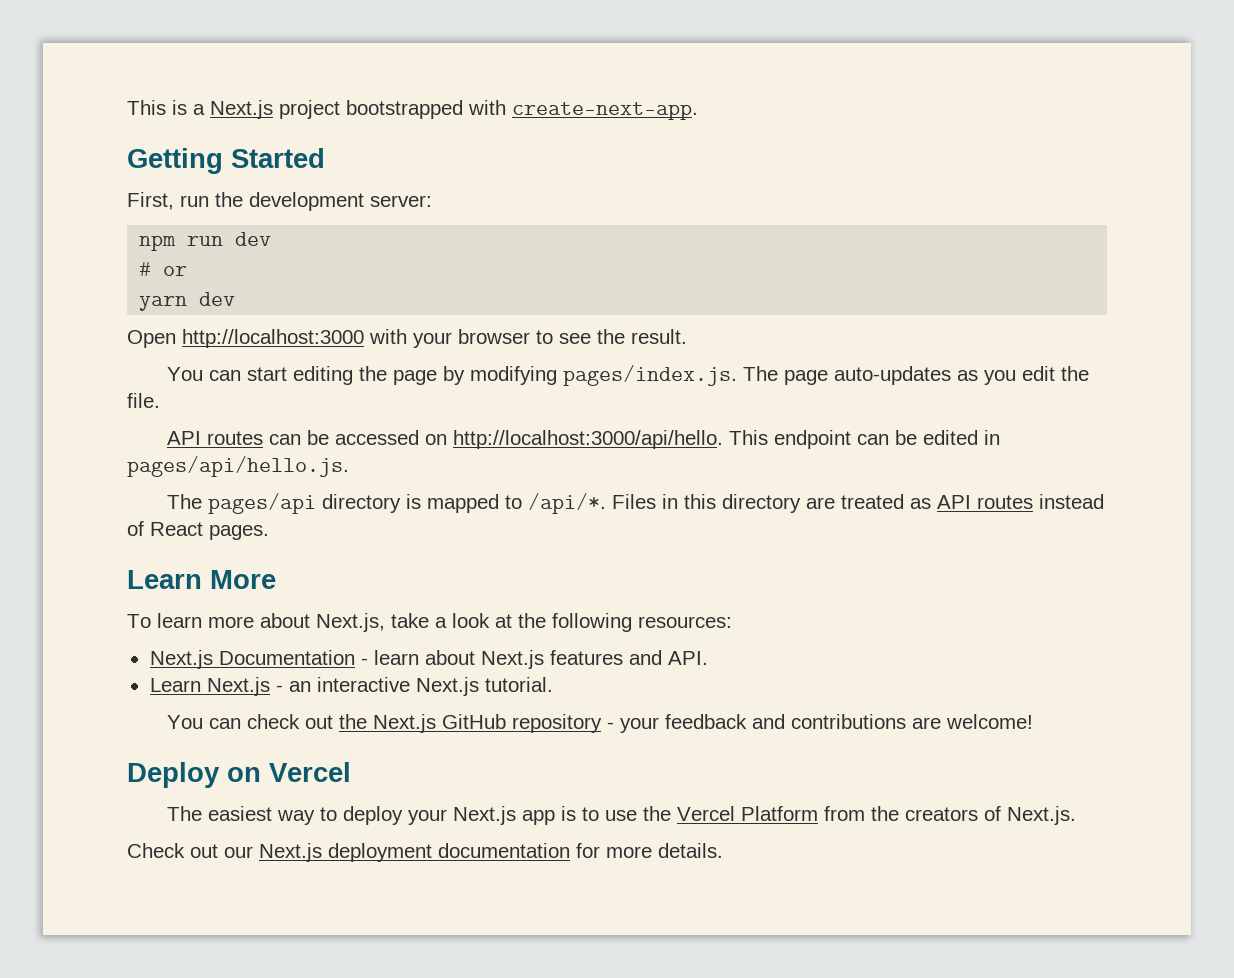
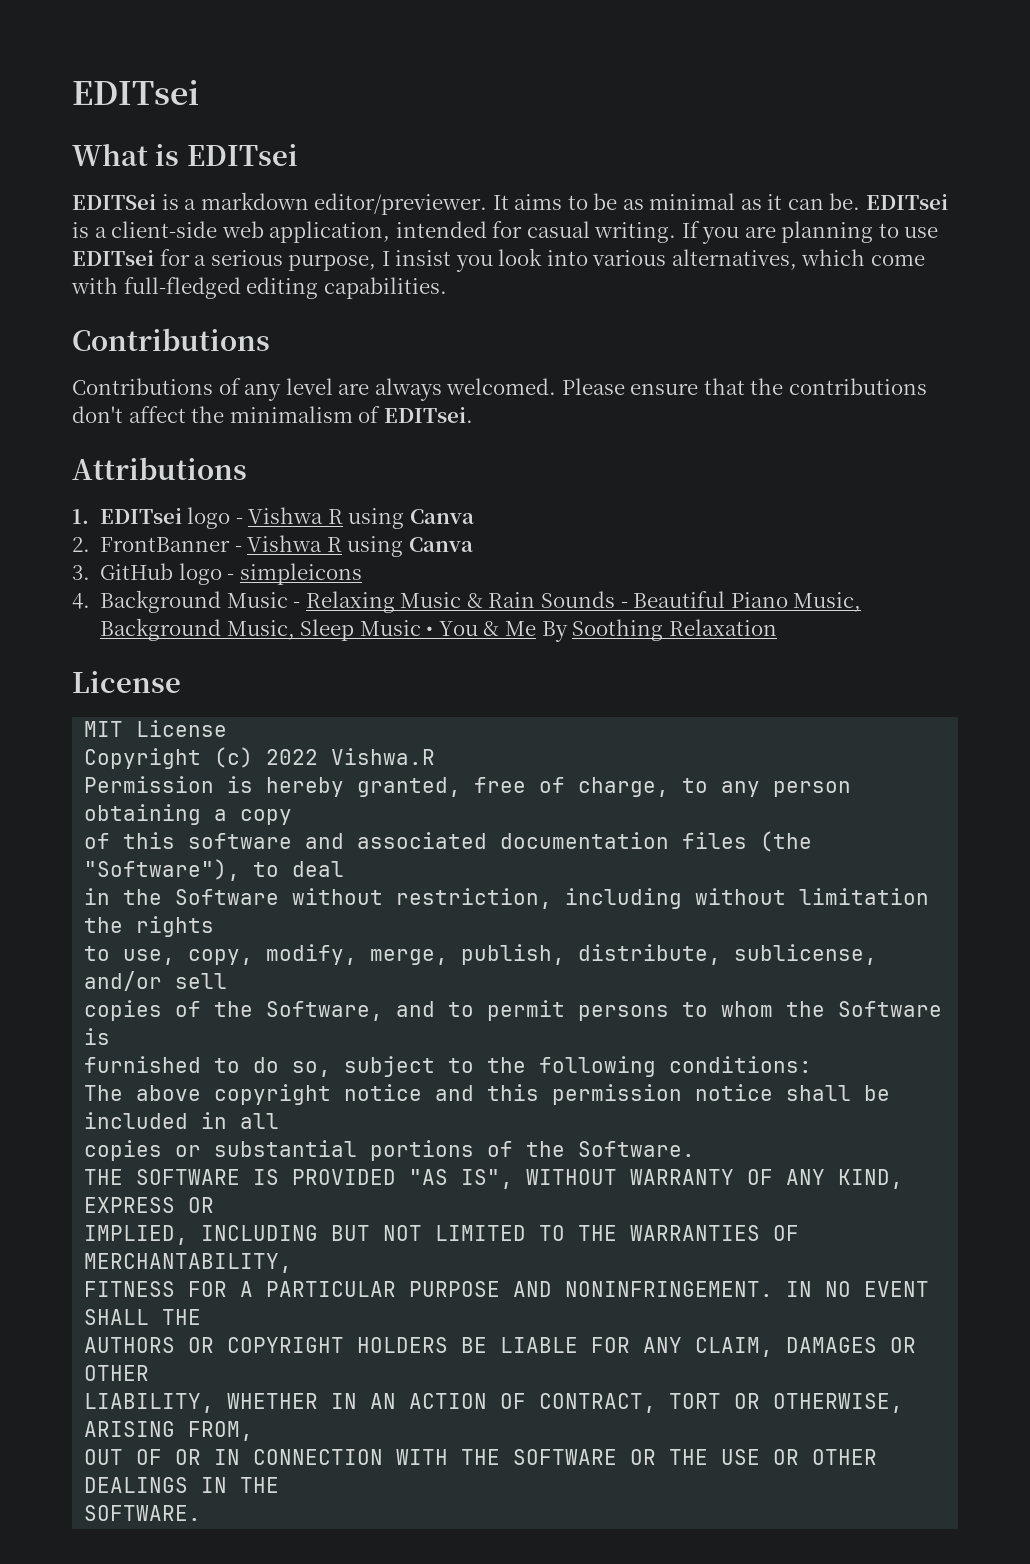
[127,100,698,120] [127,148,325,174] [127,192,432,211] [139,232,272,251] [139,262,188,276] [139,292,236,311] [127,329,687,348] [167,365,1090,386] [127,393,160,408] [167,430,1001,449] [127,456,349,477] [167,493,1105,514] [127,521,269,540] [127,570,276,589] [127,613,732,632] [149,650,708,669] [149,677,553,696] [167,714,1034,733] [127,762,351,788] [167,806,1077,825] [127,843,723,862] This is a Next.js project bootstrapped with create-next-app. // Getting Started // First, run the development server: // npm run dev // # or // yarn dev // Open http://localhost:3000 with your browser to see the result. // You can start editing the page by modifying pages/index.js. The page auto-updates as you edit the file. // API routes can be accessed on http://localhost:3000/api/hello. This endpoint can be edited in pages/api/hello.js. // The pages/api directory is mapped to /api/*. Files in this directory are treated as API routes instead of React pages. // Learn More // To learn more about Next.js, take a look at the following resources: // Next.js Documentation - learn about Next.js features and API. // Learn Next.js - an interactive Next.js tutorial. // You can check out the Next.js GitHub repository - your feedback and contributions are welcome! // Deploy on Vercel // The easiest way to deploy your Next.js app is to use the Vercel Platform from the creators of Next.js. // Check out our Next.js deployment documentation for more details. -> [72,80,199,105] [72,143,298,166] [72,192,949,215] [72,221,939,244] [72,248,925,272] [71,277,447,299] [72,328,270,351] [72,378,927,401] [72,406,473,423] [72,457,247,480] [72,507,474,529] [72,535,473,557] [72,563,362,585] [72,590,862,613] [100,618,777,642] [72,671,181,693] [84,720,228,737] [84,747,436,769] [84,776,852,797] [84,804,293,825] [84,831,813,852] [84,859,345,881] [84,888,930,909] [84,916,215,937] [84,944,878,965] [84,971,228,991] [84,1000,943,1021] [84,1028,111,1045] [84,1056,813,1077] [84,1084,891,1105] [84,1112,280,1129] [84,1140,696,1161] [84,1169,904,1189] [84,1197,215,1213] [84,1225,800,1245] [84,1253,293,1273] [84,1281,930,1297] [84,1309,202,1325] [84,1337,917,1357] [84,1365,150,1381] [84,1393,904,1413] [84,1421,254,1441] [84,1449,878,1465] [84,1477,280,1493] [84,1505,202,1521] EDITsei // What is EDITsei // EDITSei is a markdown editor/previewer. It aims to be as minimal as it can be. EDITsei is a client-side web application, intended for casual writing. If you are planning to use EDITsei for a serious purpose, I insist you look into various alternatives, which come with full-fledged editing capabilities. // Contributions // Contributions of any level are always welcomed. Please ensure that the contributions don't affect the minimalism of EDITsei. // Attributions // 1. EDITsei logo - Vishwa R using Canva // 2. FrontBanner - Vishwa R using Canva // 3. GitHub logo - simpleicons // 4. Background Music - Relaxing Music & Rain Sounds - Beautiful Piano Music, Background Music, Sleep Music • You & Me By Soothing Relaxation // License // MIT License // Copyright (c) 2022 Vishwa.R // Permission is hereby granted, free of charge, to any person obtaining a copy // of this software and associated documentation files (the "Software"), to deal // in the Software without restriction, including without limitation the rights // to use, copy, modify, merge, publish, distribute, sublicense, and/or sell // copies of the Software, and to permit persons to whom the Software is // furnished to do so, subject to the following conditions: // The above copyright notice and this permission notice shall be included in all // copies or substantial portions of the Software. // THE SOFTWARE IS PROVIDED "AS IS", WITHOUT WARRANTY OF ANY KIND, EXPRESS OR // IMPLIED, INCLUDING BUT NOT LIMITED TO THE WARRANTIES OF MERCHANTABILITY, // FITNESS FOR A PARTICULAR PURPOSE AND NONINFRINGEMENT. IN NO EVENT SHALL THE // AUTHORS OR COPYRIGHT HOLDERS BE LIABLE FOR ANY CLAIM, DAMAGES OR OTHER // LIABILITY, WHETHER IN AN ACTION OF CONTRACT, TORT OR OTHERWISE, ARISING FROM, // OUT OF OR IN CONNECTION WITH THE SOFTWARE OR THE USE OR OTHER DEALINGS IN THE // SOFTWARE.

